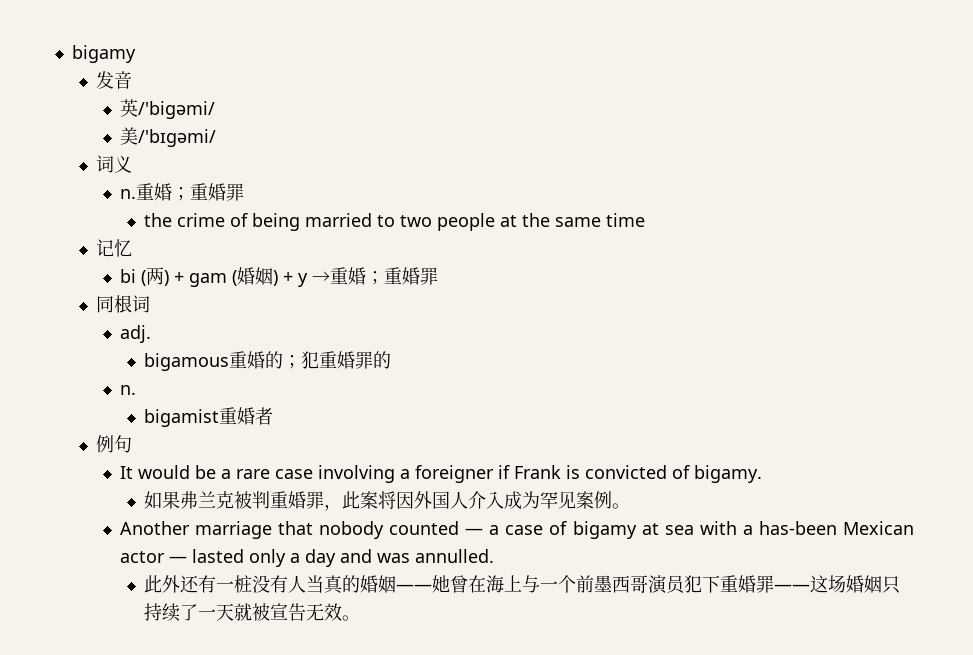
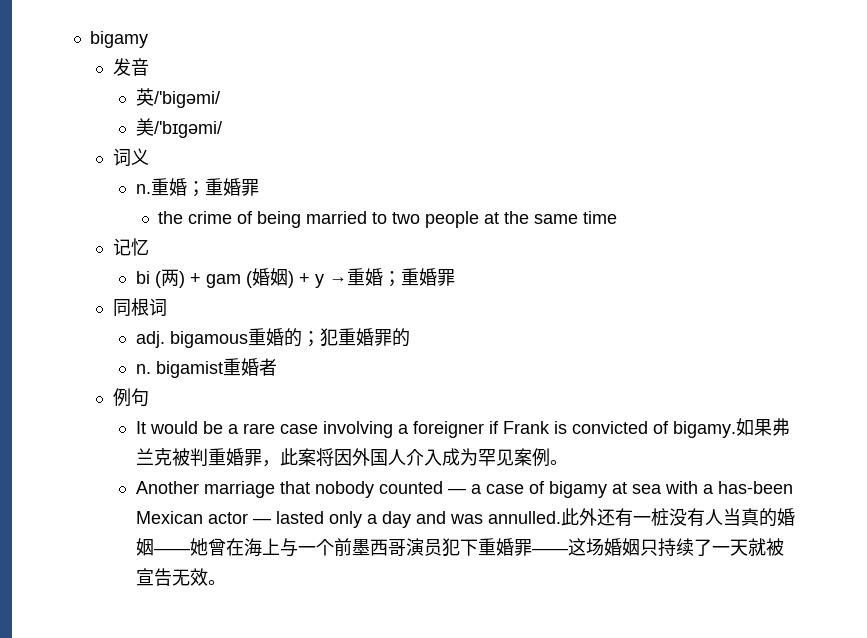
(151, 334) // -> (165, 339) none
(136, 390) // -> (151, 369) none
(762, 474) // -> (736, 429) none
(494, 556) // -> (561, 517) none

